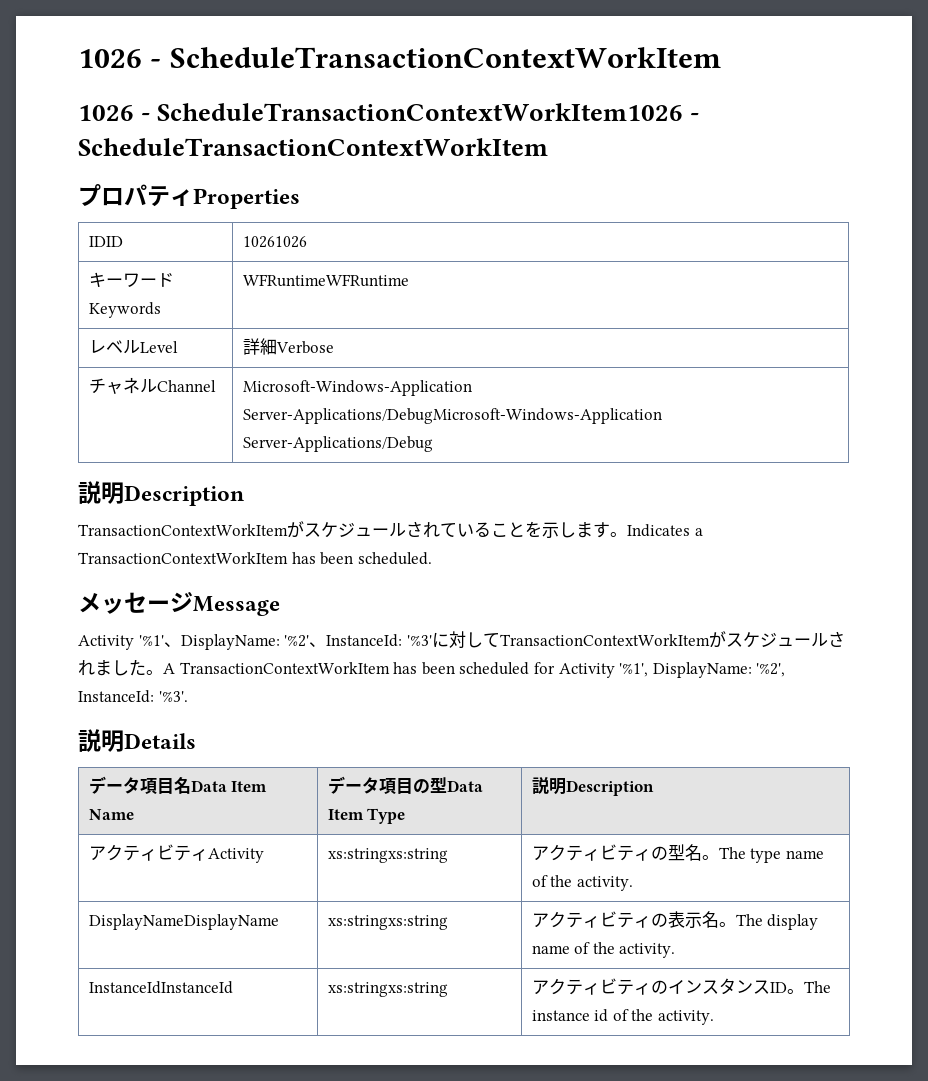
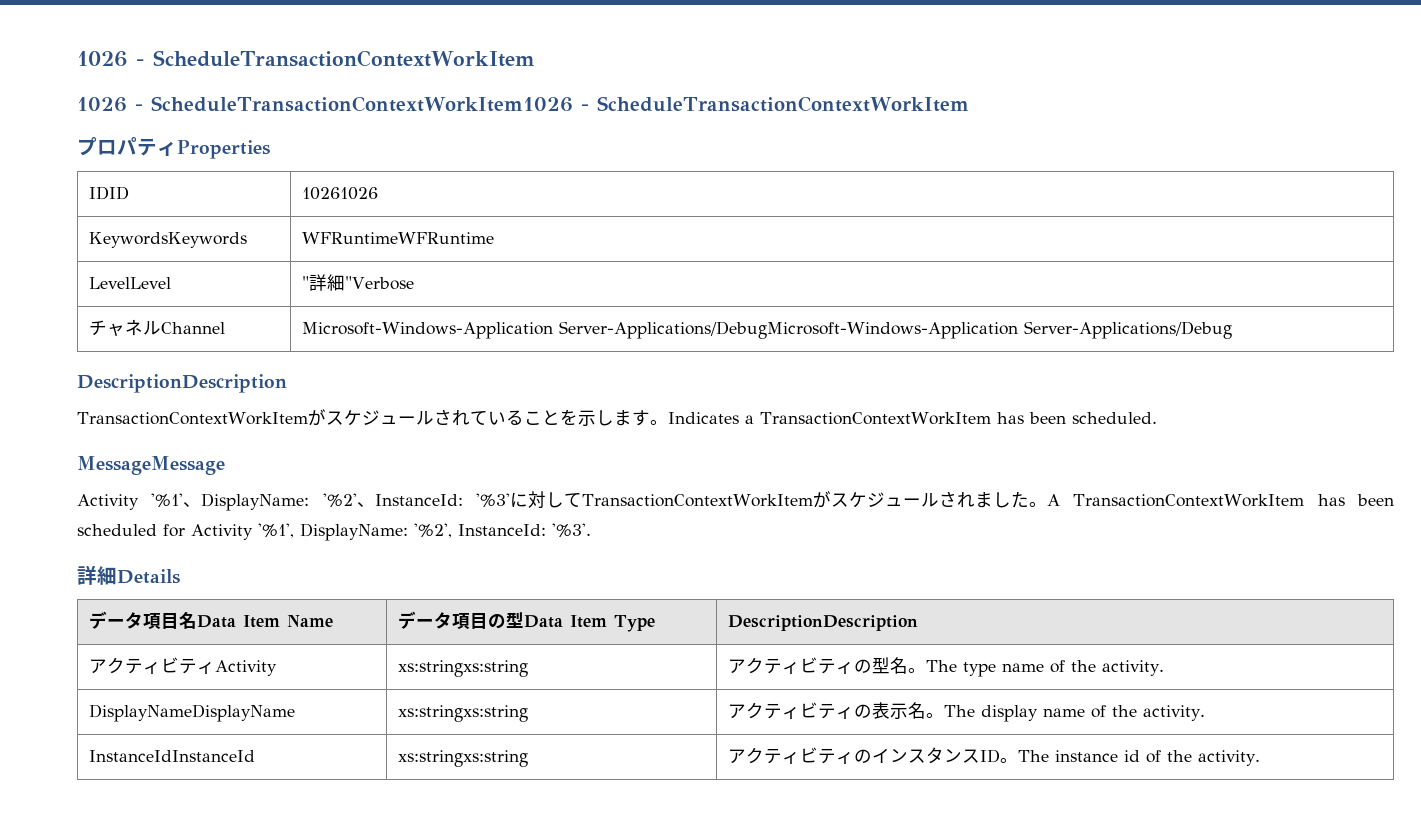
[88,272,174,287] [88,302,161,318] [242,274,409,287] [88,340,178,354] [242,338,334,355] キーワードKeywords | WFRuntimeWFRuntime // レベルLevel | 詳細Verbose -> [88,232,247,248] [301,232,494,244] [88,277,171,289] [301,274,414,291] KeywordsKeywords | WFRuntimeWFRuntime // LevelLevel | "詳細"Verbose
[78,481,244,506] 説明Description -> [77,374,287,393] DescriptionDescription
[78,592,280,616] メッセージMessage -> [77,456,225,475] MessageMessage
[78,729,124,752] 説明 -> [77,565,117,585] 詳細
[531,777,654,796] 説明Description -> [727,615,918,631] DescriptionDescription

